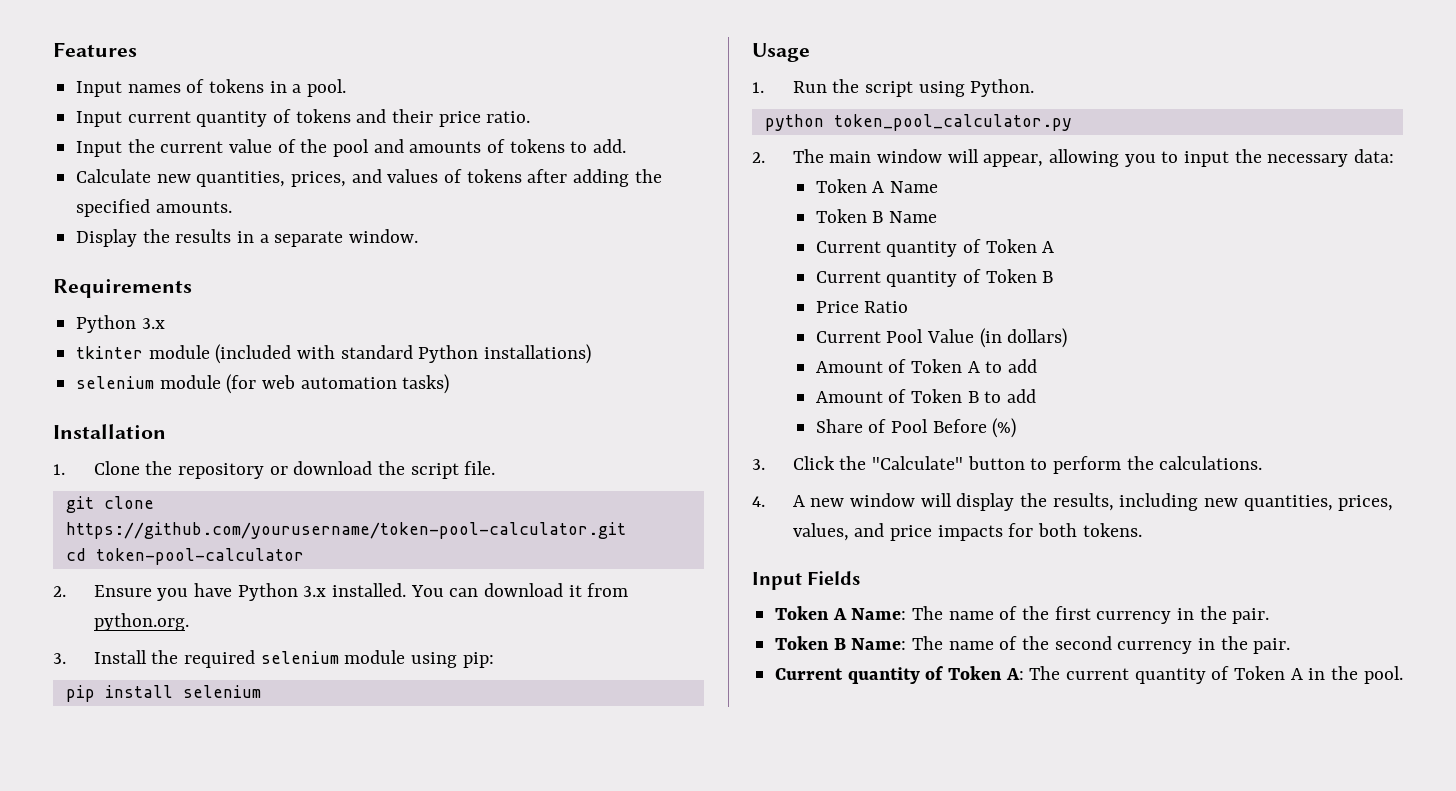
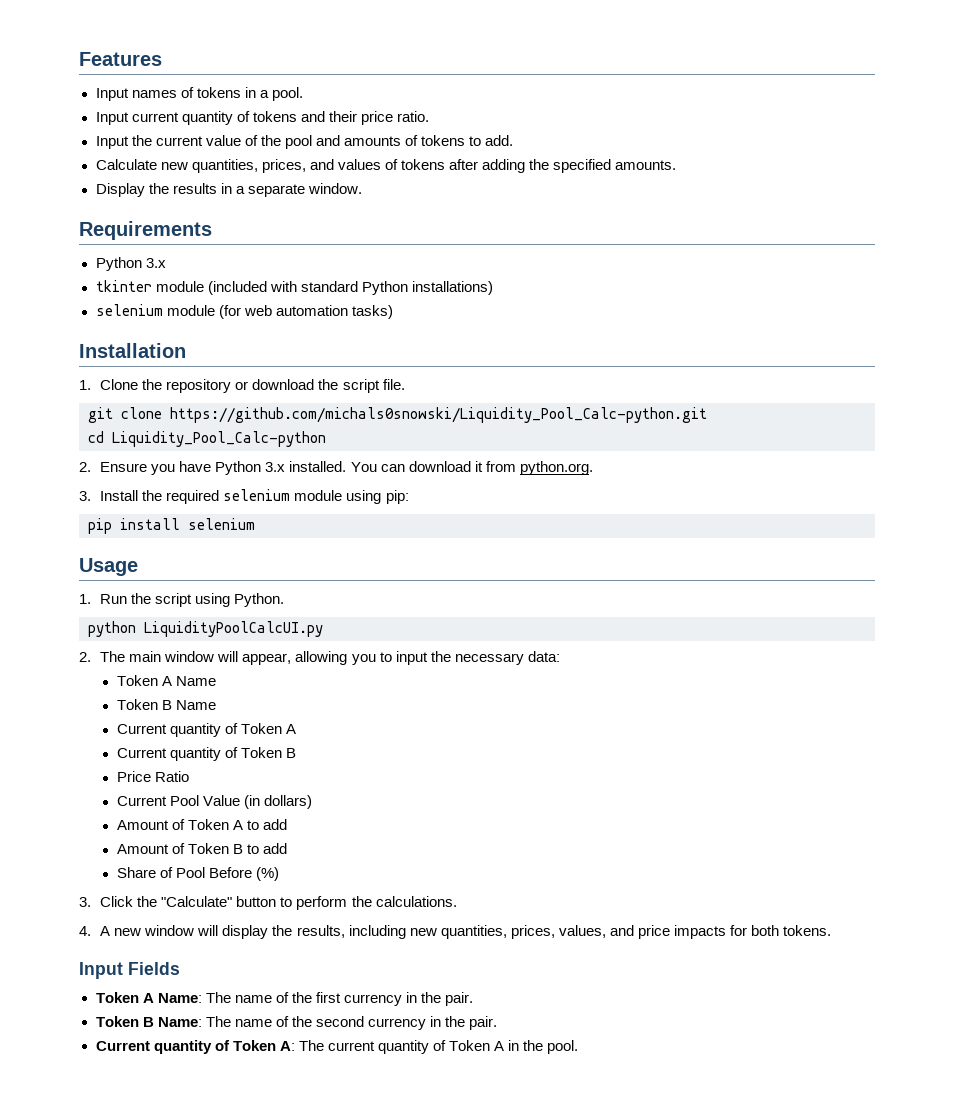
[65,522,626,539] https://github.com/yourusername/token-pool-calculator.git -> [170,407,707,423] https://github.com/michals0snowski/Liquidity_Pool_Calc-python.git
[95,548,304,565] token-pool-calculator -> [112,431,326,447] Liquidity_Pool_Calc-python
[833,114,1072,131] token_pool_calculator.py -> [144,621,323,637] LiquidityPoolCalcUI.py

